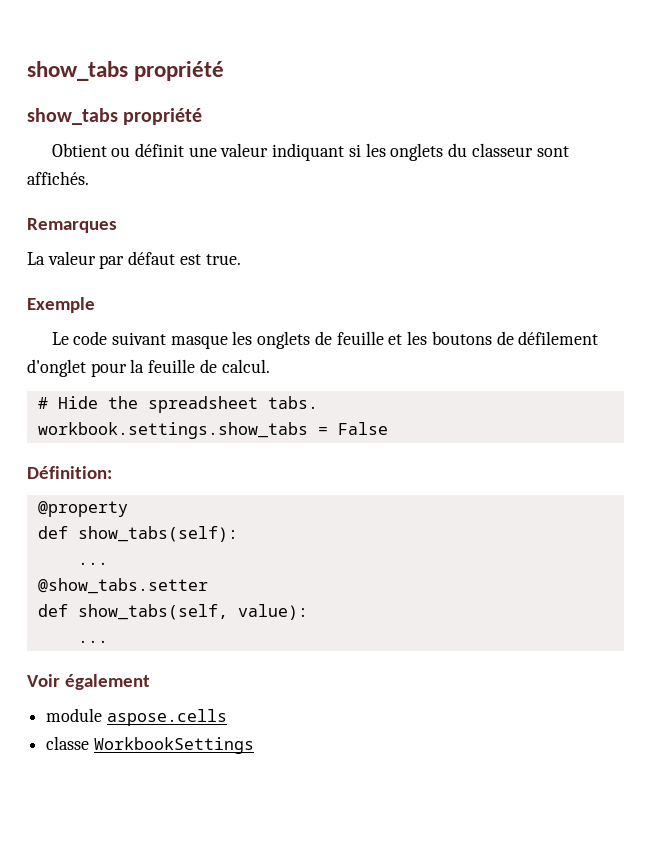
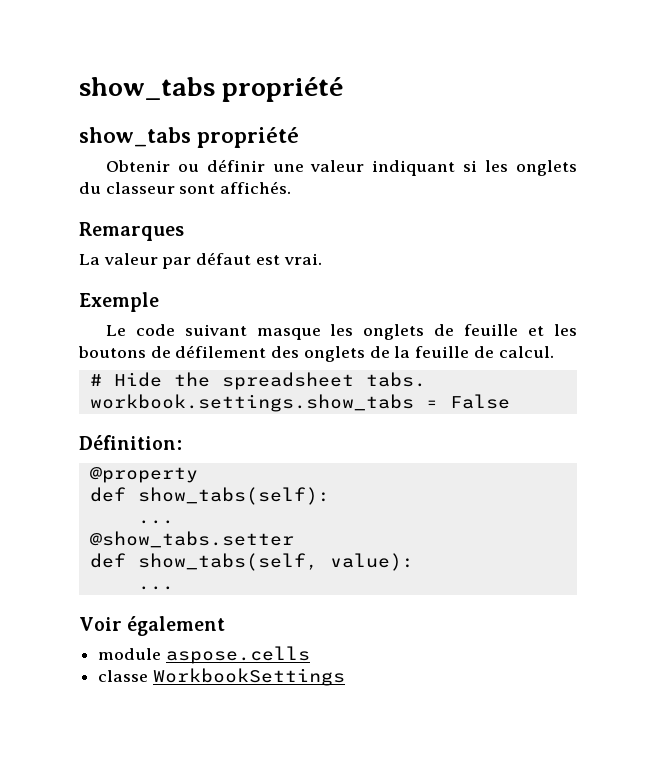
[51,143,184,157] Obtient ou définit -> [105,159,265,172] Obtenir ou définir
[205,254,241,265] true. -> [283,253,322,265] vrai.
[27,359,127,377] d'onglet pour -> [271,346,390,362] des onglets de

